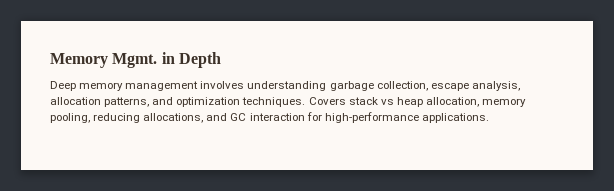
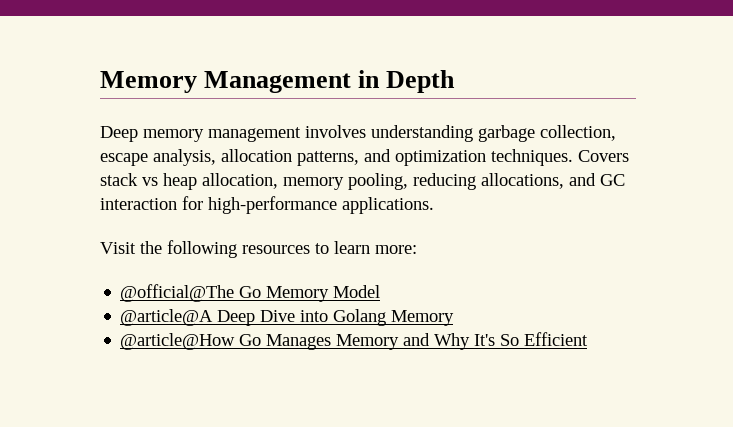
[50,53,158,68] Memory Mgmt. -> [100,71,352,93] Memory Management
(489, 118) none -> [100,240,417,258] [120,284,381,302] [120,309,455,326] [120,332,589,350] // Visit the following resources to learn more: // @official@The Go Memory Model // @article@A Deep Dive into Golang Memory // @article@How Go Manages Memory and Why It's So Efficient

